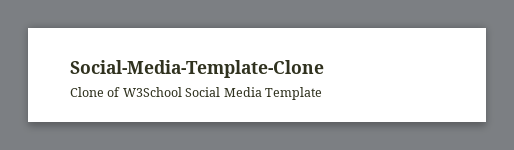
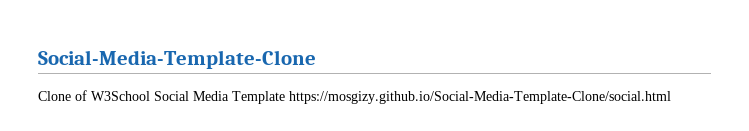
(322, 93) none -> [289,91,671,104] https://mosgizy.github.io/Social-Media-Template-Clone/social.html

